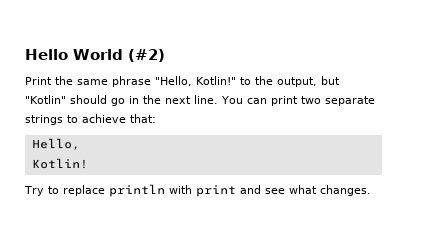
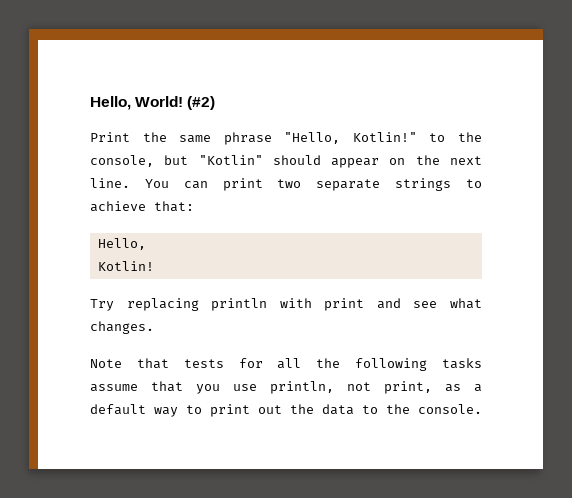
[25,49,123,60] Hello World -> [90,96,184,110] Hello, World!
[277,77,317,87] output, -> [90,155,154,167] console,
[111,96,139,106] go in -> [331,158,406,168] appear on
[47,185,105,196] to replace -> [126,298,199,311] replacing
(371, 190) none -> [90,358,482,371] [90,381,482,394] [90,404,482,417] // Note that tests for all the following tasks assume that you use println, not print, as a default way to print out the data to the console.

